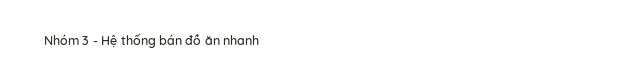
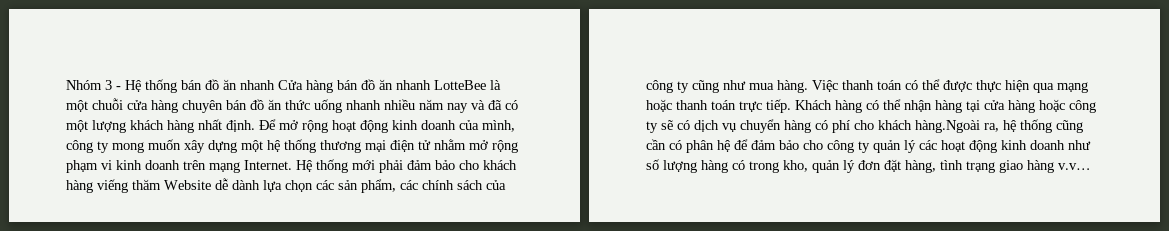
(259, 40) none -> [278,79,501,93] [66,98,518,113] [66,119,515,133] [66,139,518,153] [66,159,517,173] [66,178,506,193] [646,79,1088,93] [646,99,1096,113] [646,119,1083,133] [646,139,1091,153] [646,159,1091,173] Cửa hàng bán đồ ăn nhanh LotteBee là một chuỗi cửa hàng chuyên bán đồ ăn thức uống nhanh nhiều năm nay và đã có một lượng khách hàng nhất định. Để mở rộng hoạt động kinh doanh của mình, công ty mong muốn xây dựng một hệ thống thương mại điện tử nhằm mở rộng phạm vi kinh doanh trên mạng Internet. Hệ thống mới phải đảm bảo cho khách hàng viếng thăm Website dễ dành lựa chọn các sản phẩm, các chính sách của công ty cũng như mua hàng. Việc thanh toán có thể được thực hiện qua mạng hoặc thanh toán trực tiếp. Khách hàng có thể nhận hàng tại cửa hàng hoặc công ty sẽ có dịch vụ chuyển hàng có phí cho khách hàng.Ngoài ra, hệ thống cũng cần có phân hệ để đảm bảo cho công ty quản lý các hoạt động kinh doanh như số lượng hàng có trong kho, quản lý đơn đặt hàng, tình trạng giao hàng v.v…

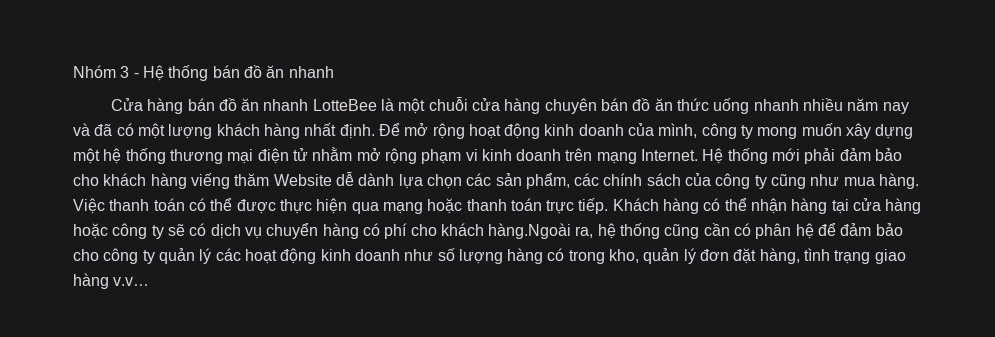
(275, 85) none -> (334, 72) //

